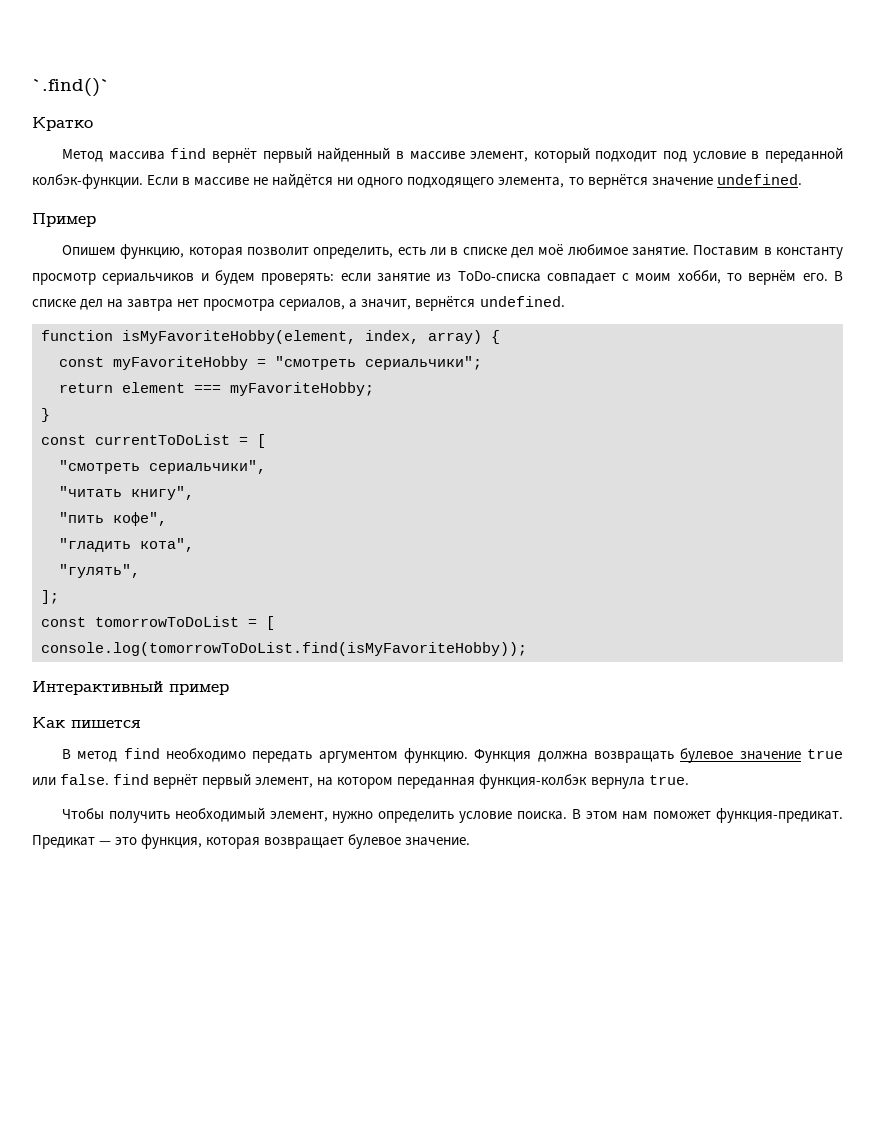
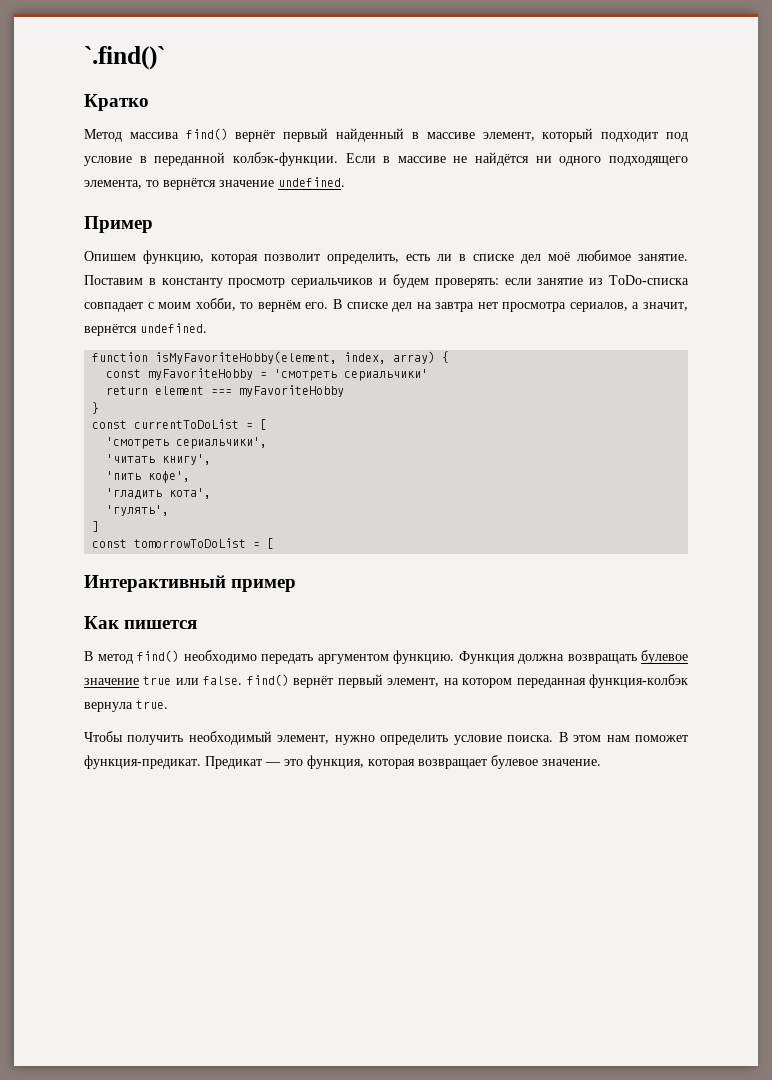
[170,148,207,159] find -> [185,128,228,140] find()
[275,356,482,370] "смотреть сериальчики"; -> [274,369,429,381] 'смотреть сериальчики'
[230,382,374,396] myFavoriteHobby; -> [239,385,345,397] myFavoriteHobby
[59,460,266,474] [59,486,194,500] [59,512,167,526] [59,538,194,552] [59,564,140,578] [41,590,59,604] "смотреть сериальчики", // "читать книгу", // "пить кофе", // "гладить кота", // "гулять", // ]; -> [106,437,268,449] [106,454,212,465] [106,471,191,483] [106,488,212,500] [106,505,170,516] [92,521,100,532] 'смотреть сериальчики', // 'читать книгу', // 'пить кофе', // 'гладить кота', // 'гулять', // ]
[41,642,527,656] // console.log(tomorrowToDoList.find(isMyFavoriteHobby)); -> (275, 543) none
[123,748,160,759] find -> [137,650,179,662] find()
[113,774,150,785] find -> [246,674,289,686] find()

